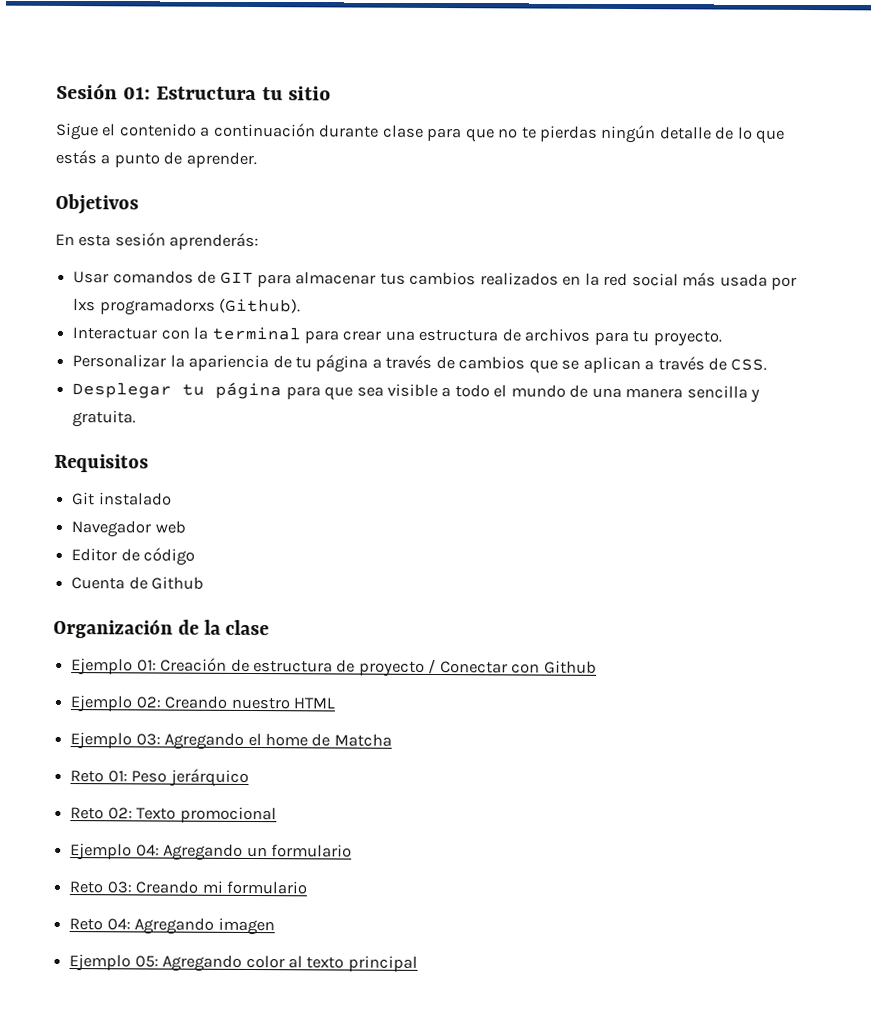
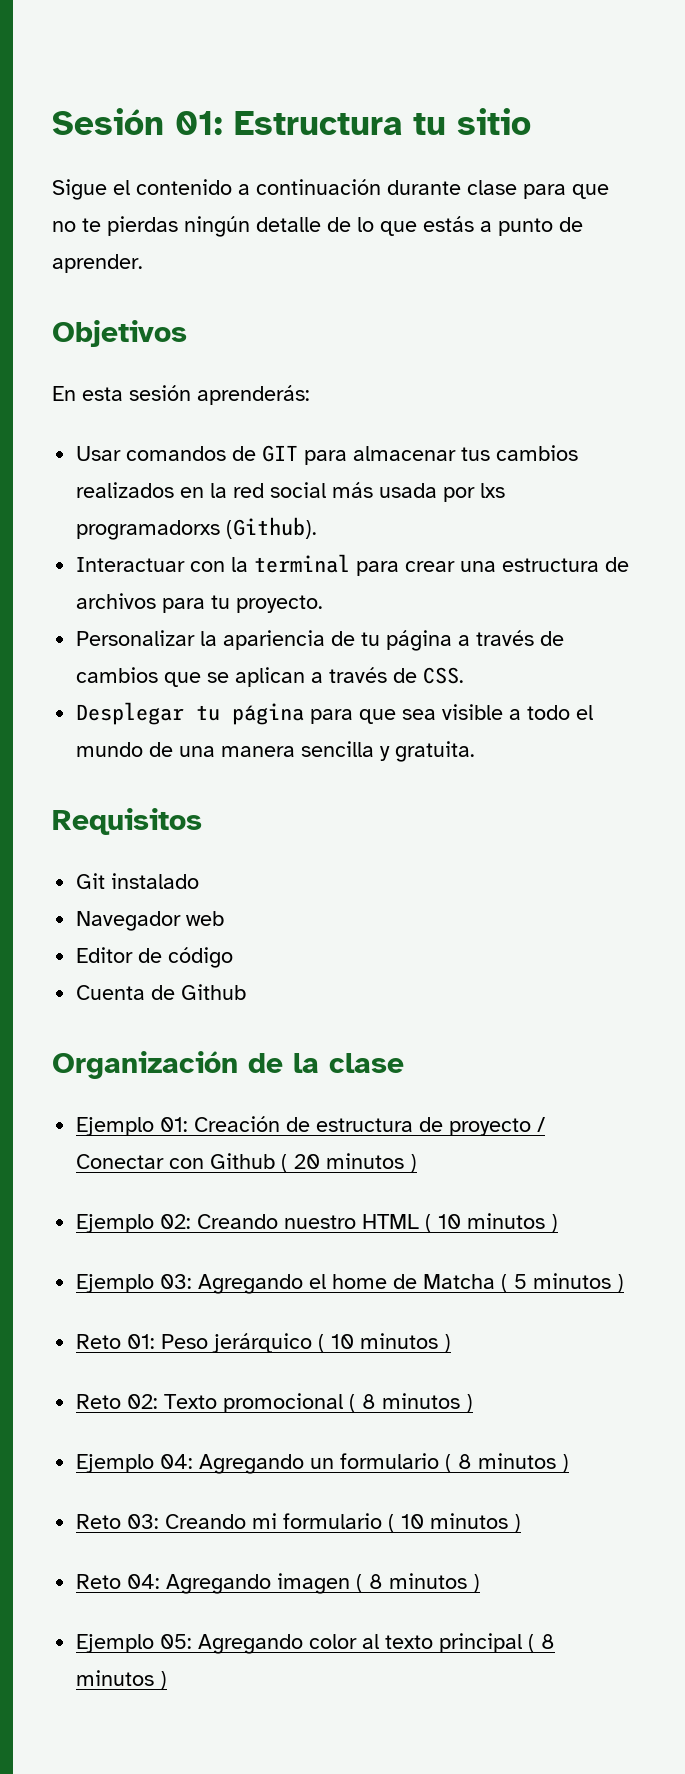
(597, 667) none -> [281,1153,418,1173] ( 20 minutos )
(335, 703) none -> [425,1213,559,1233] ( 10 minutos )
(392, 740) none -> [501,1273,625,1293] ( 5 minutos )
(249, 777) none -> [318,1333,452,1353] ( 10 minutos )
(277, 815) none -> [349,1393,474,1413] ( 8 minutos )
(352, 851) none -> [445,1453,570,1473] ( 8 minutos )
(307, 887) none -> [388,1513,522,1533] ( 10 minutos )
(275, 926) none -> [356,1573,481,1593] ( 8 minutos )
(418, 963) none -> [528,1634,556,1653] [76,1670,168,1690] ( 8 minutos )

